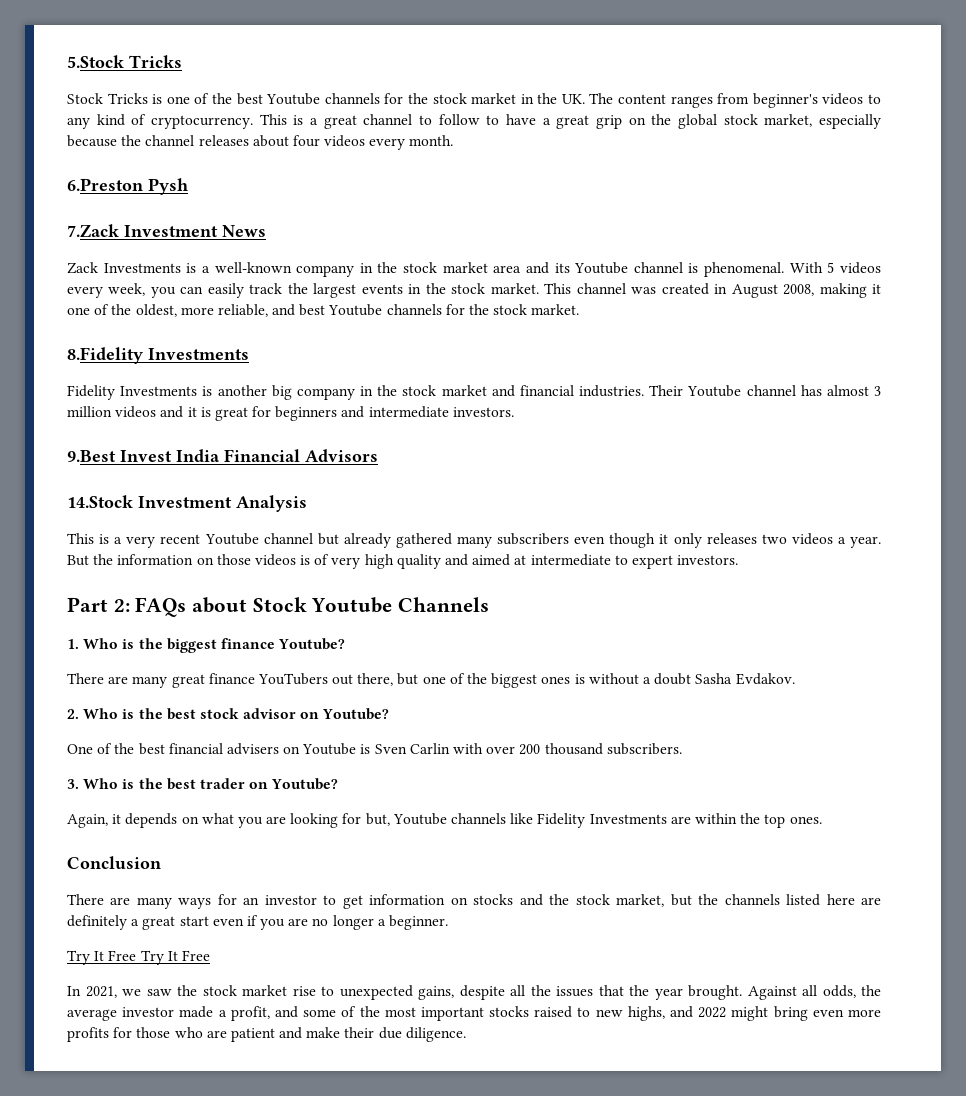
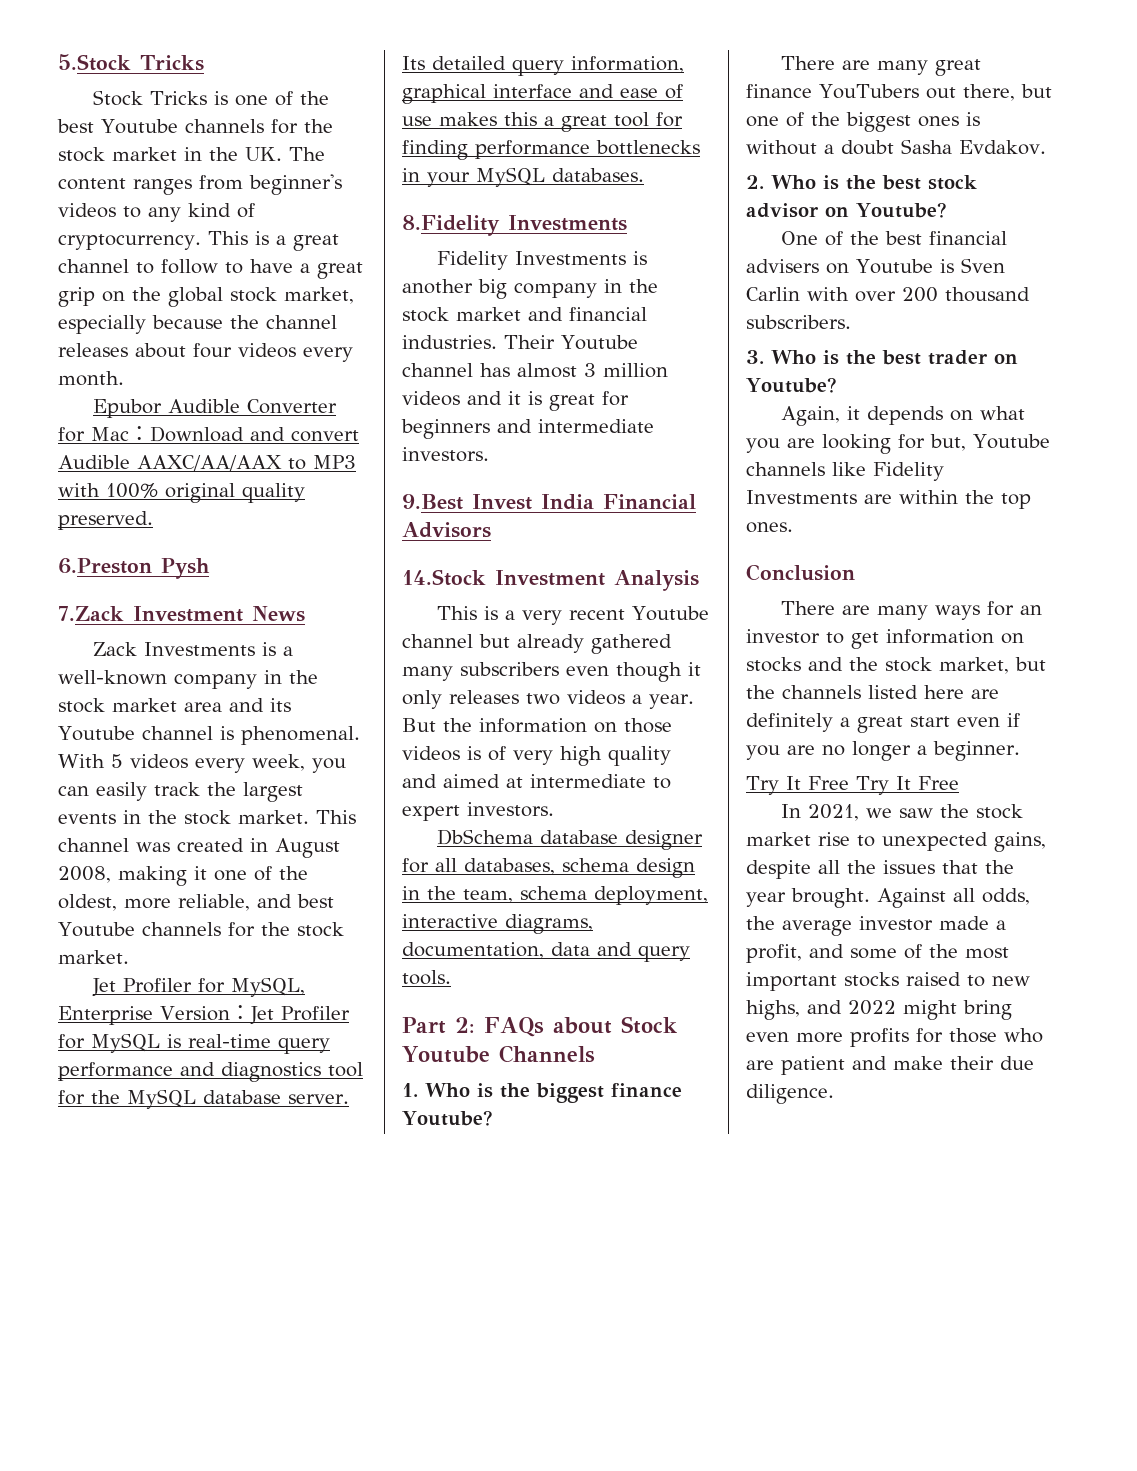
(454, 140) none -> [93,399,338,418] [58,426,359,442] [58,455,356,471] [58,483,305,503] [58,511,153,530] // Epubor Audible Converter for Mac：Download and convert Audible AAXC/AA/AAX to MP3 with 100% original quality preserved.
(580, 309) none -> [92,977,306,997] [58,1005,350,1025] [58,1033,330,1054] [58,1062,363,1082] [58,1089,349,1109] [402,56,684,76] [402,84,683,104] [402,112,683,132] [402,140,700,160] [402,167,644,187] // Jet Profiler for MySQL, Enterprise Version：Jet Profiler for MySQL is real-time query performance and diagnostics tool for the MySQL database server. Its detailed query information, graphical interface and ease of use makes this a great tool for finding performance bottlenecks in your MySQL databases.
(739, 560) none -> [437,829,704,850] [402,858,695,878] [402,886,708,905] [402,914,593,934] [402,942,690,962] [402,970,451,985] // DbSchema database designer for all databases, schema design in the team, schema deployment, interactive diagrams, documentation, data and query tools.

